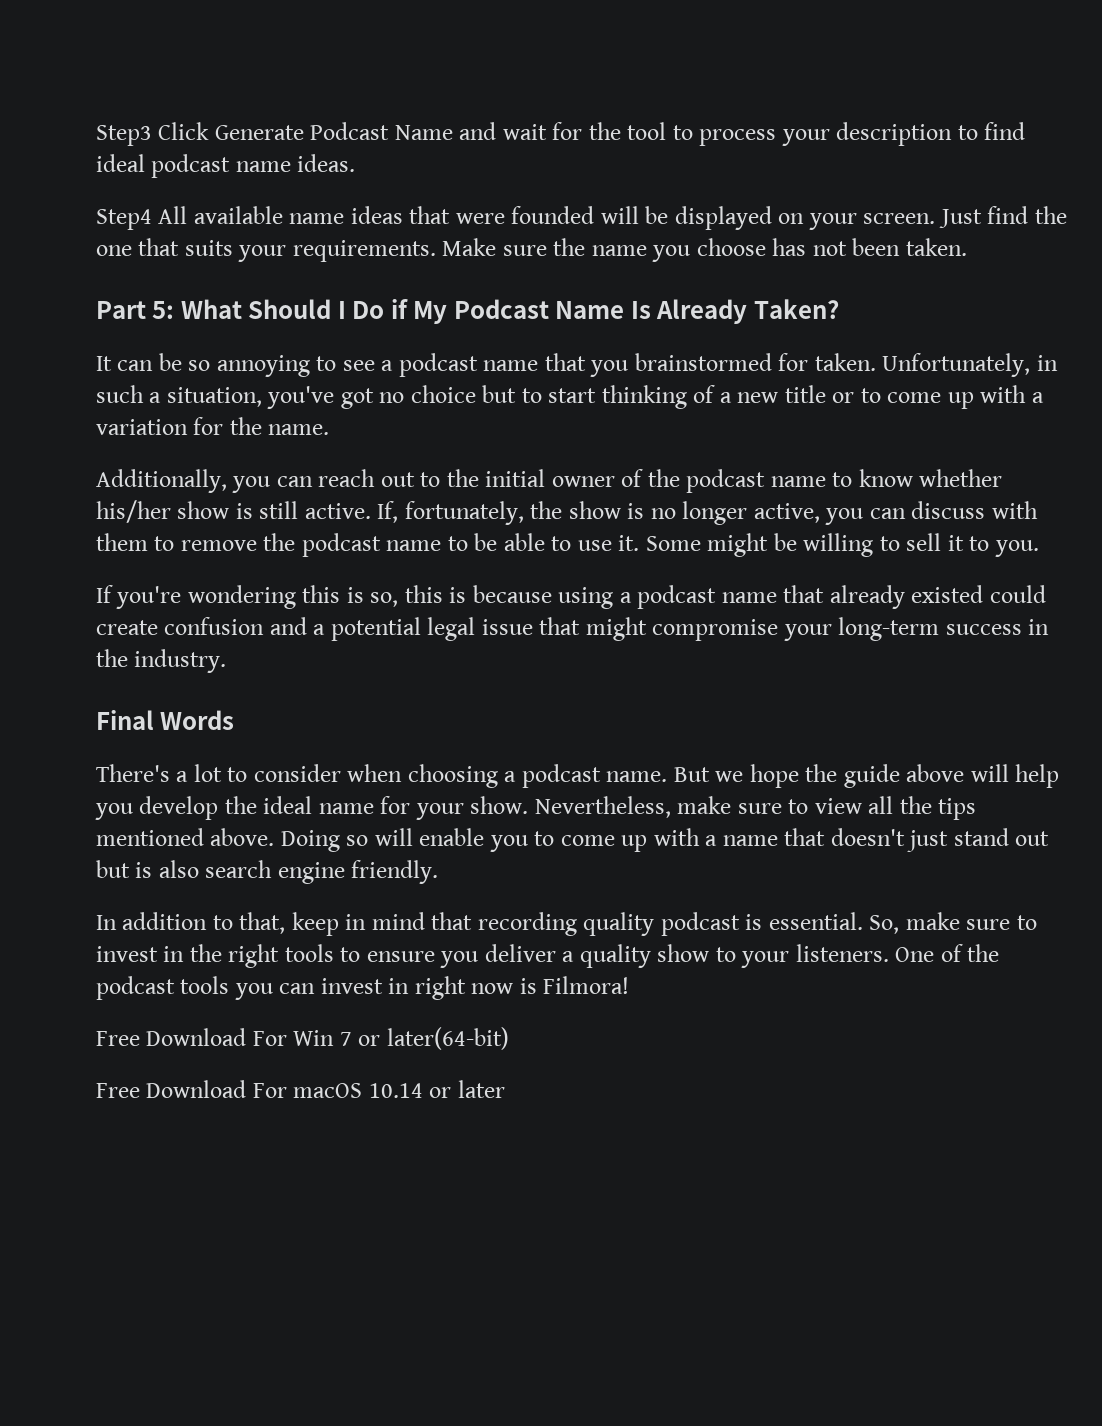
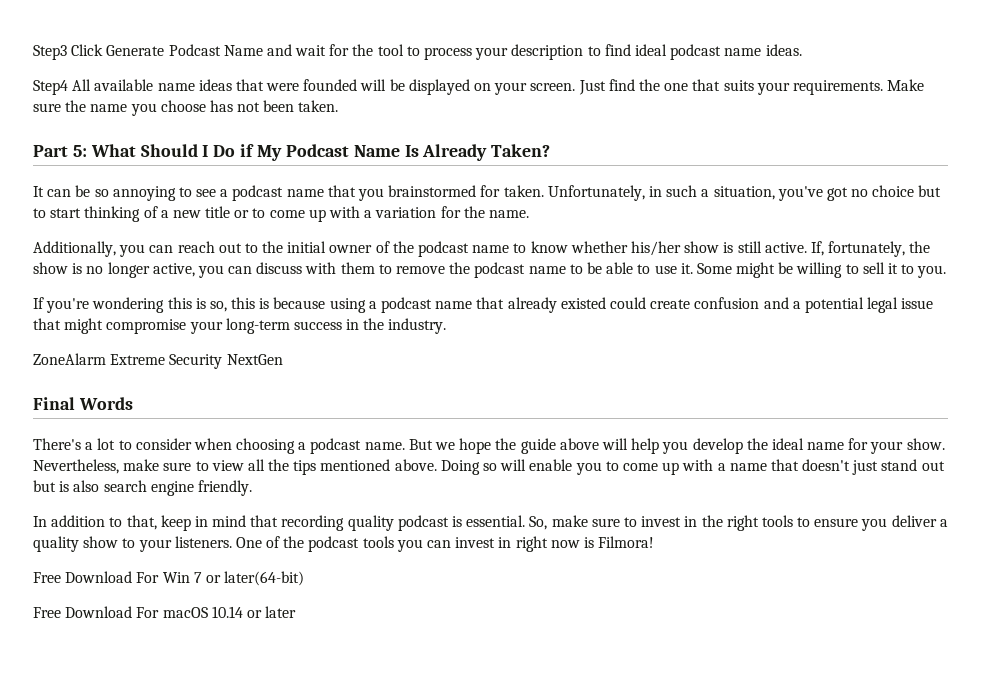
(227, 661) none -> [33,353,283,369] // ZoneAlarm Extreme Security NextGen

